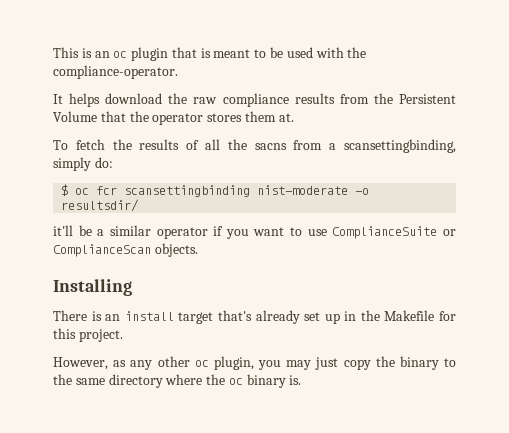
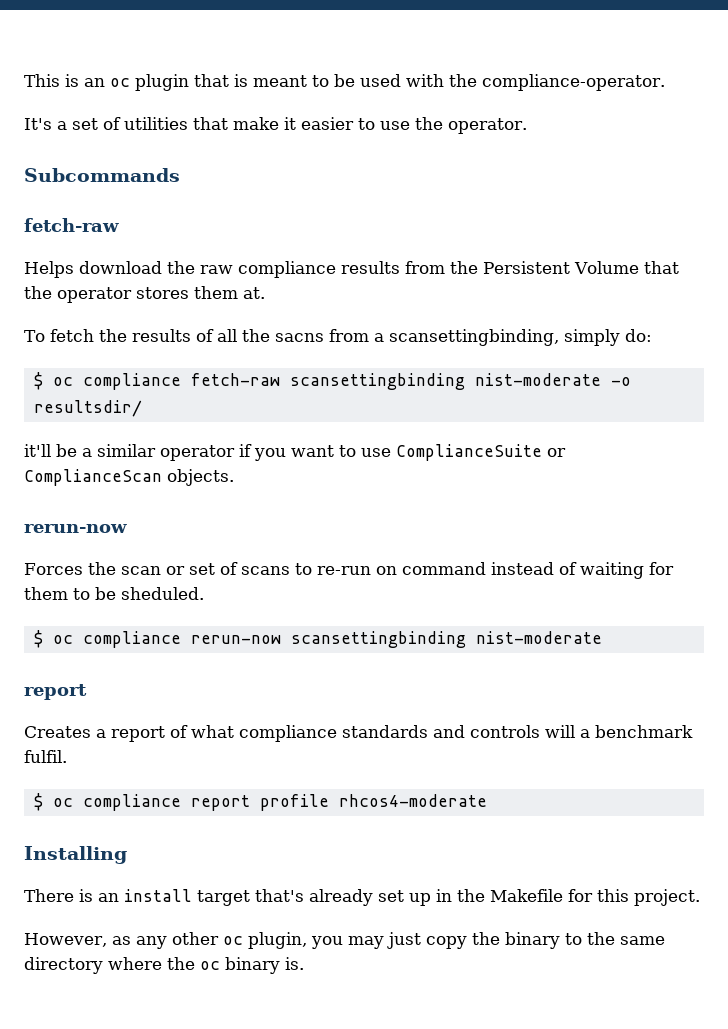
[53,93,101,107] It helps -> [24,117,527,134] [24,168,180,182] [24,218,119,232] [24,261,74,278] It's a set of utilities that make it easier to use the operator. // Subcommands // fetch-raw // Helps
[96,186,118,195] fcr -> [82,373,280,390] compliance fetch-raw
(198, 250) none -> [24,524,127,533] [24,562,674,579] [24,587,204,600] [33,630,602,648] [24,684,87,700] [24,725,693,742] [24,750,67,763] [33,793,487,811] // rerun-now // Forces the scan or set of scans to re-run on command instead of waiting for them to be sheduled. // $ oc compliance rerun-now scansettingbinding nist-moderate // report // Creates a report of what compliance standards and controls will a benchmark fulfil. // $ oc compliance report profile rhcos4-moderate

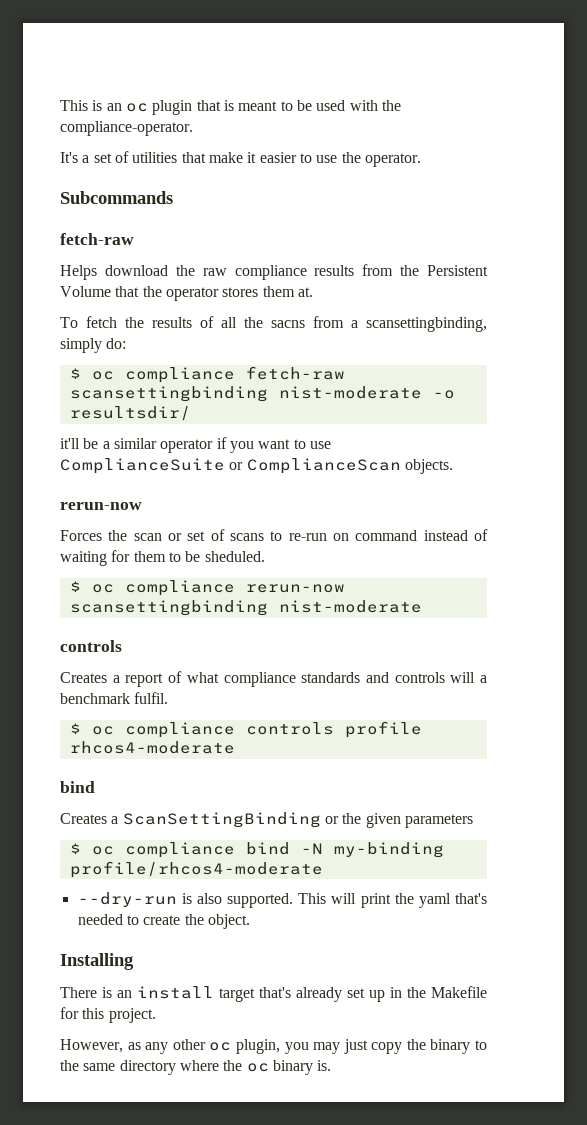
[24,684,87,700] report -> [60,640,122,652] controls
[190,795,250,811] report -> [245,722,334,735] controls
(487, 800) none -> [60,781,95,793] [60,812,473,828] [69,842,444,858] [69,861,323,878] [77,892,488,908] [77,914,250,929] // bind // Creates a ScanSettingBinding or the given parameters // $ oc compliance bind -N my-binding profile/rhcos4-moderate // --dry-run is also supported. This will print the yaml that's needed to create the object.

